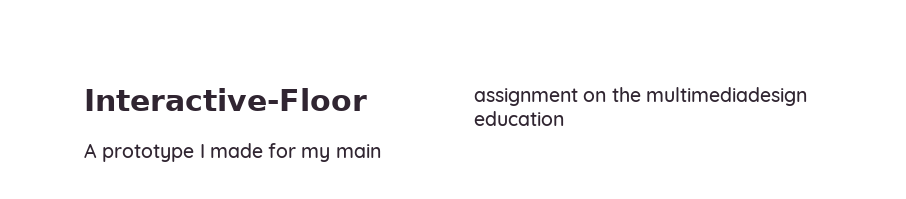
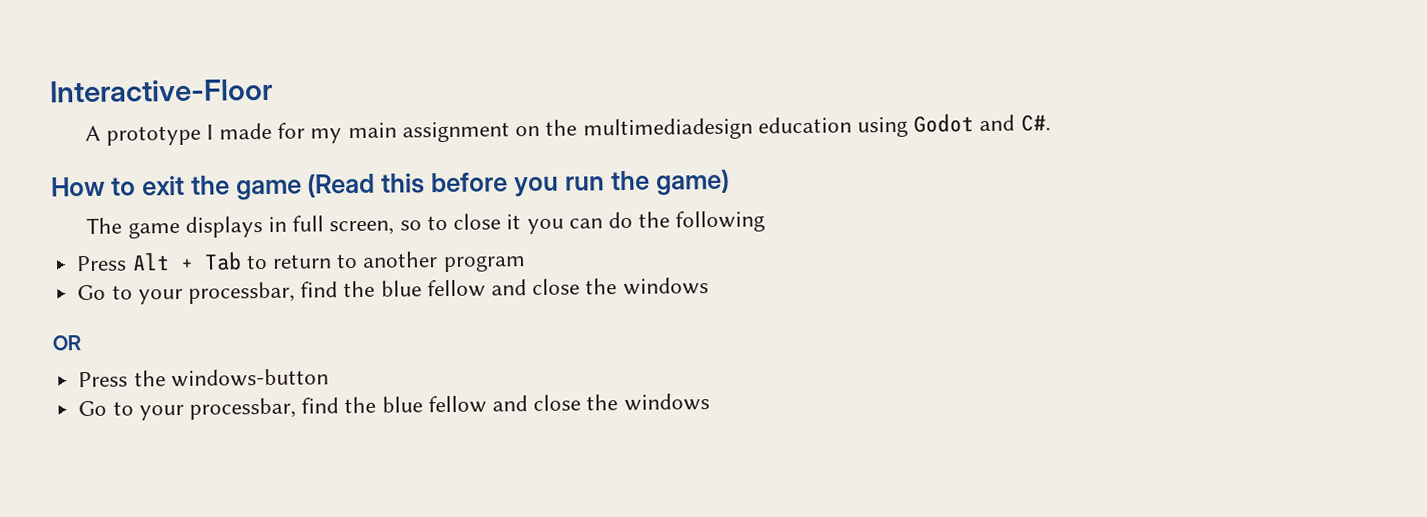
(564, 118) none -> [856,113,1051,138] [51,168,730,201] [86,210,766,239] [76,251,526,273] [77,277,709,305] [52,335,81,351] [78,368,329,388] [78,393,710,421] using Godot and C#. // How to exit the game (Read this before you run the game) // The game displays in full screen, so to close it you can do the following // Press Alt + Tab to return to another program // Go to your processbar, find the blue fellow and close the windows // OR // Press the windows-button // Go to your processbar, find the blue fellow and close the windows

